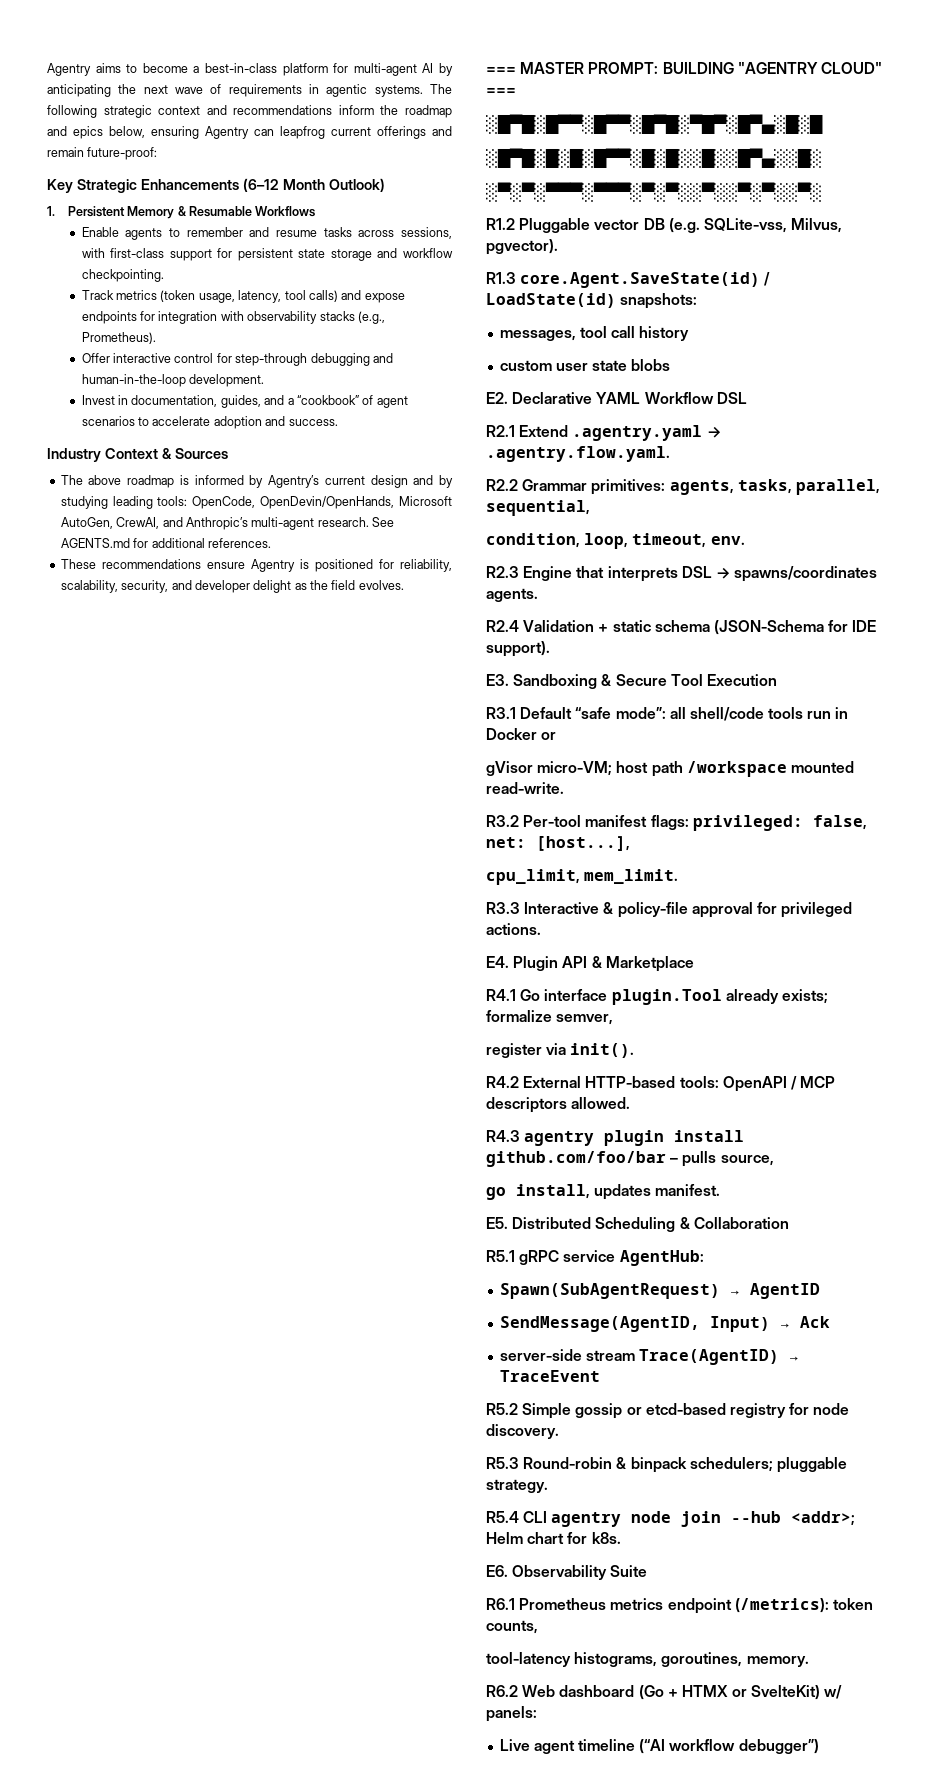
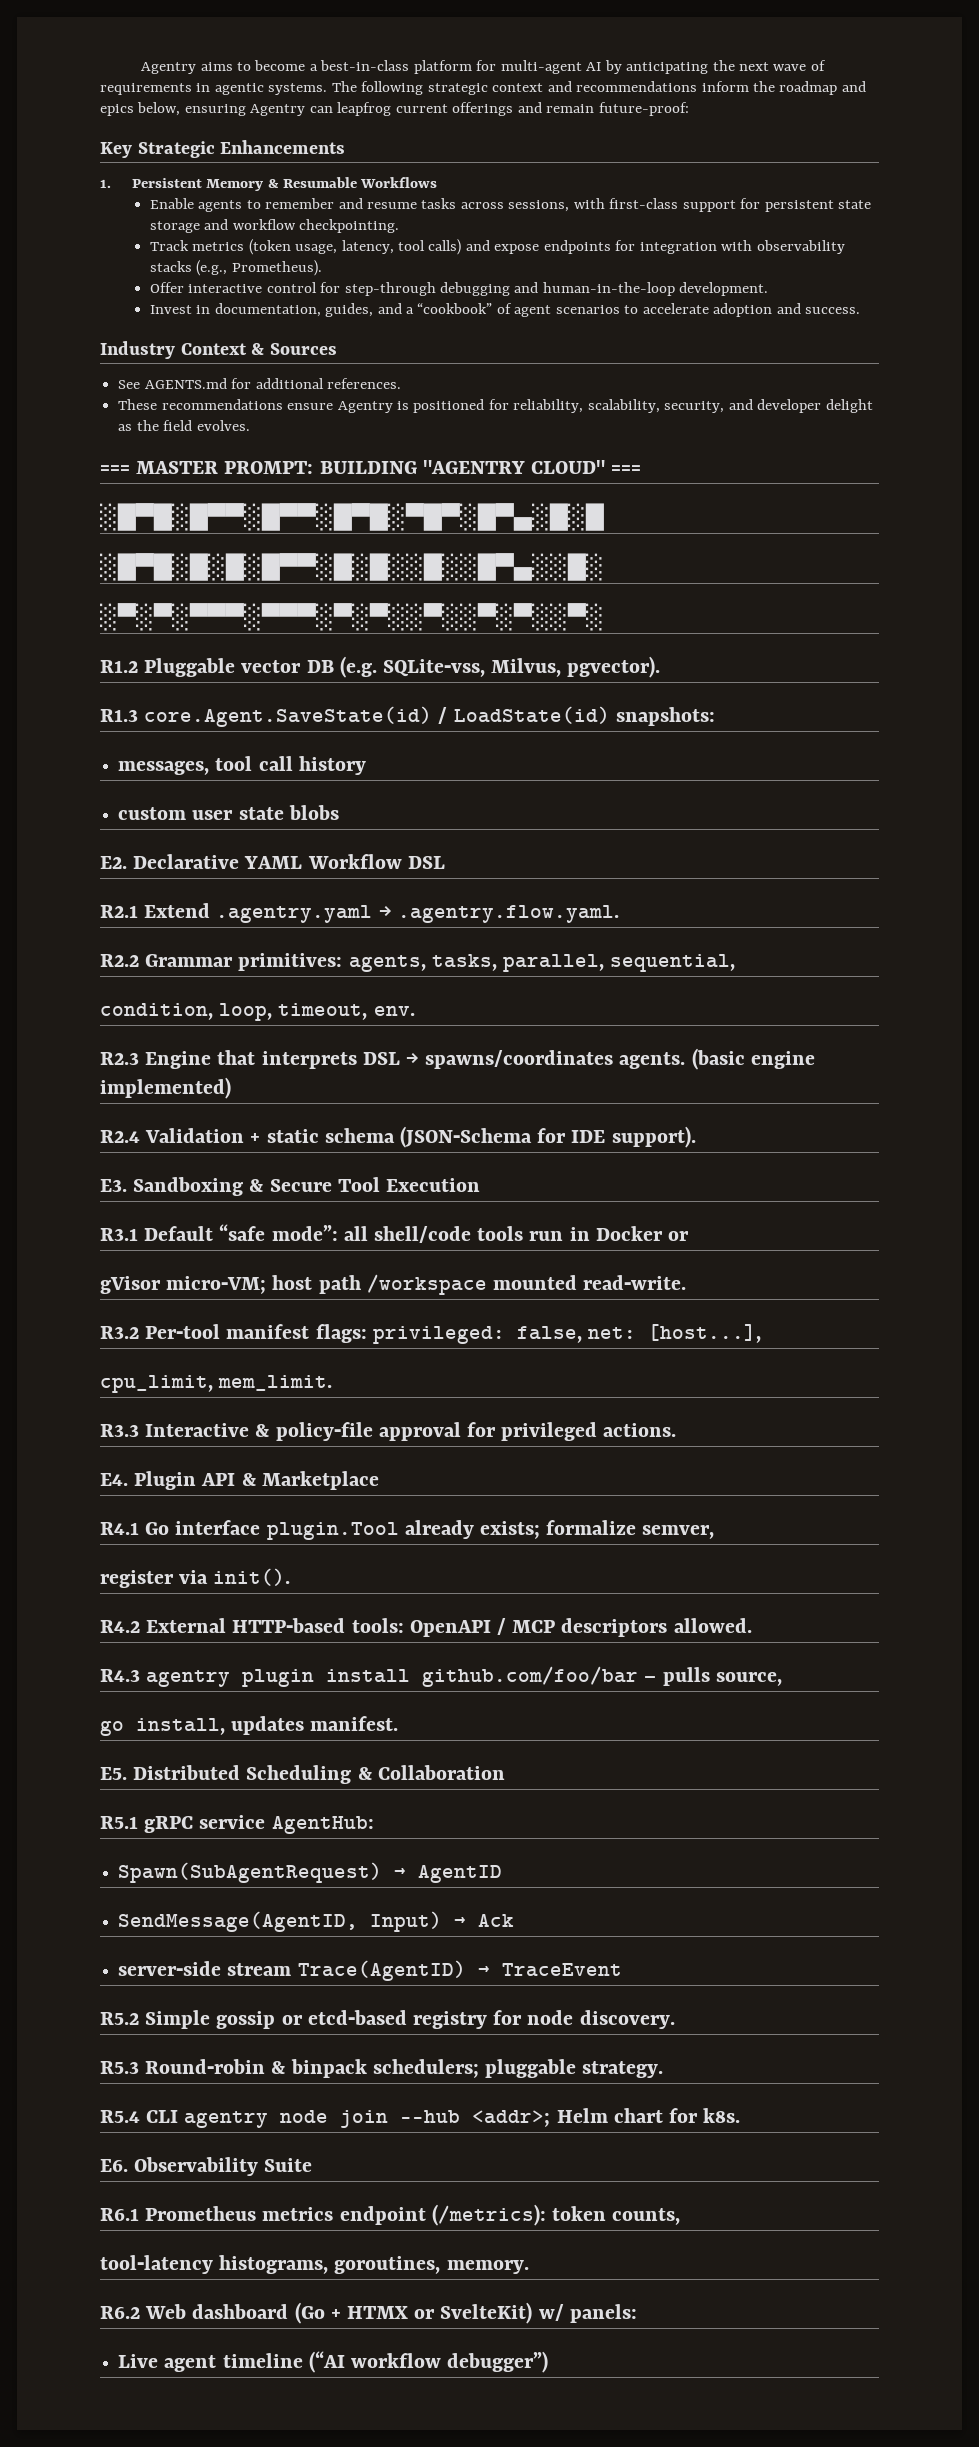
[242,178,385,192] (6–12 Month Outlook) -> (346, 147) none
[60,475,454,488] [60,496,452,509] [60,517,369,530] The above roadmap is informed by Agentry’s current design and by studying leading tools: OpenCode, OpenDevin/OpenHands, Microsoft AutoGen, CrewAI, and Anthropic’s multi-agent research. -> (337, 349) none
(538, 595) none -> [691,1048,815,1070] [100,1077,231,1099] (basic engine implemented)

